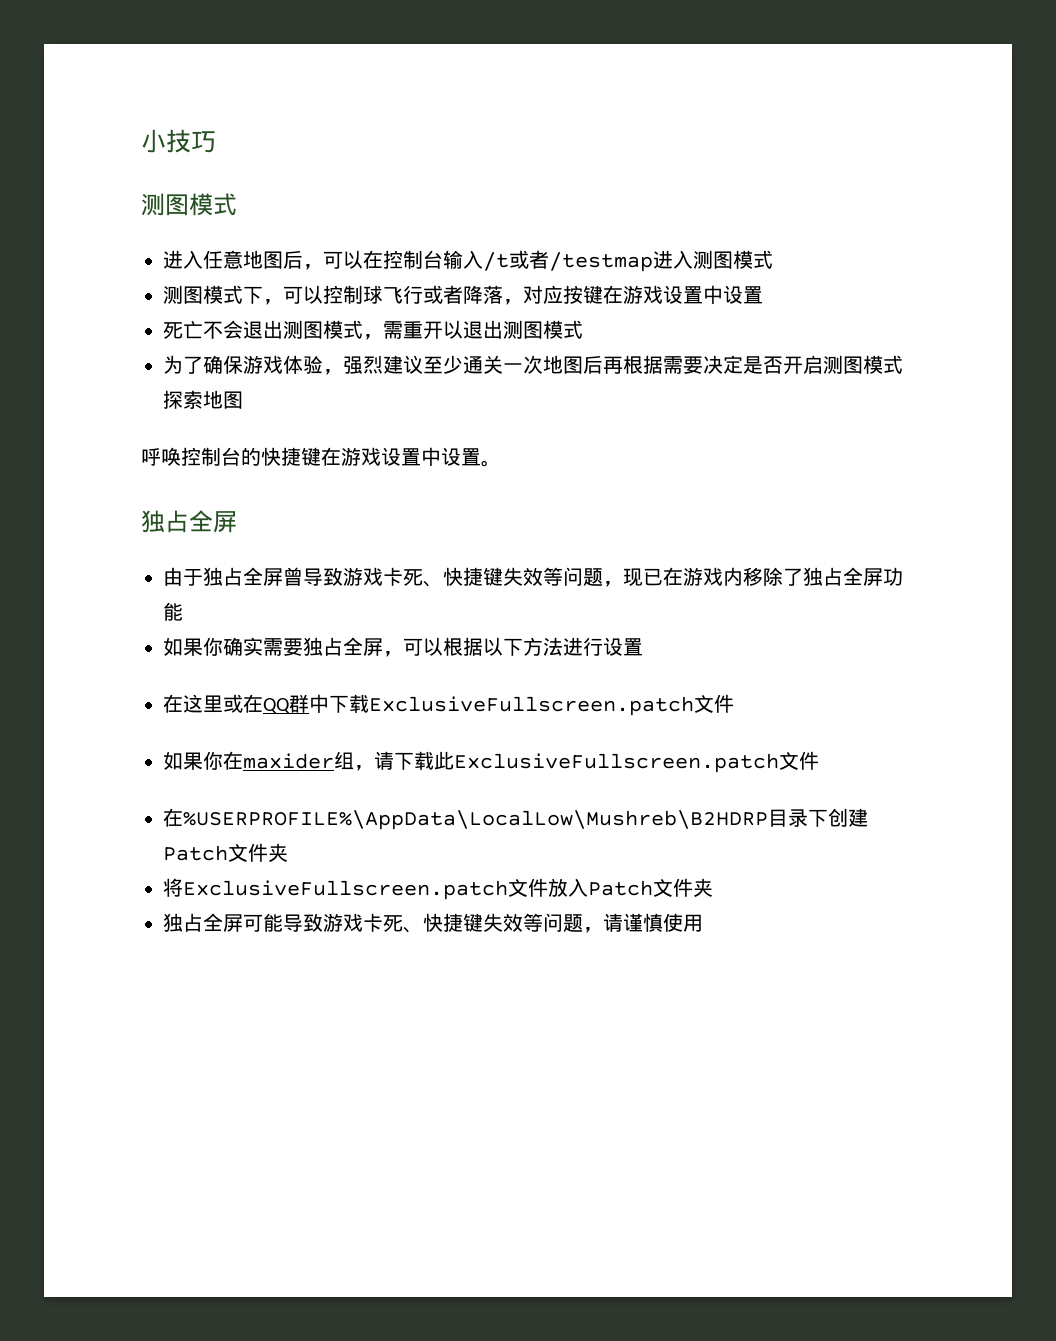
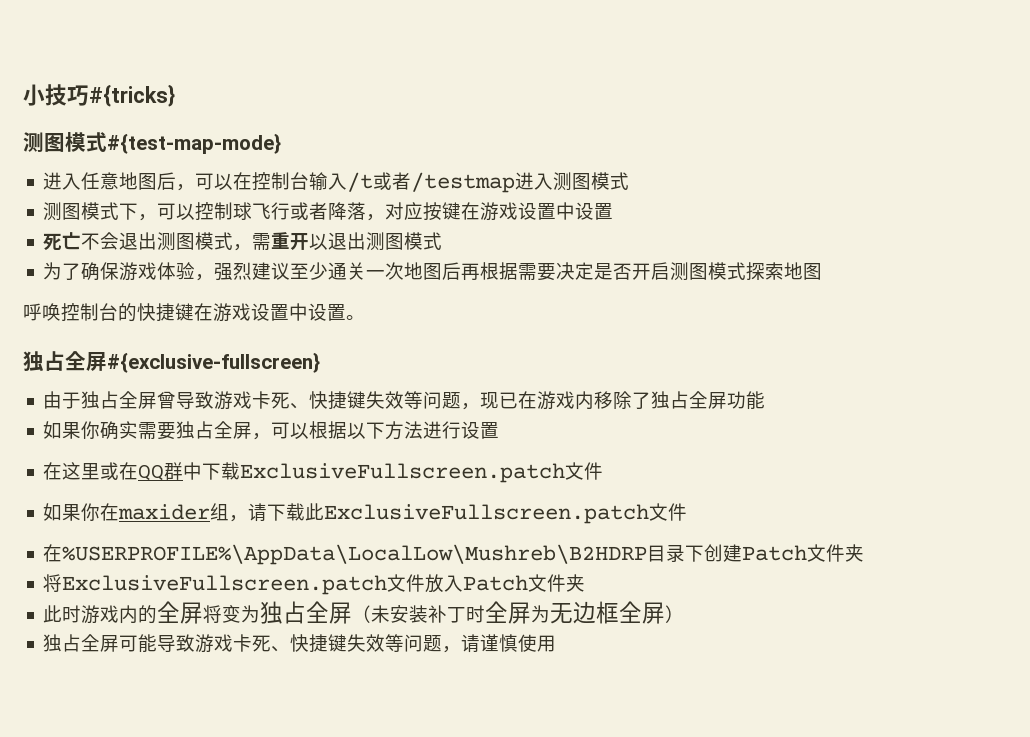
[141,193,237,216] // 测图模式 -> [89,84,175,107] [23,132,281,154] #{tricks} // 测图模式#{test-map-mode}
(237, 522) none -> [107,352,320,373] #{exclusive-fullscreen}
(713, 888) none -> [43,601,685,624] // 此时游戏内的全屏将变为独占全屏（未安装补丁时全屏为无边框全屏）

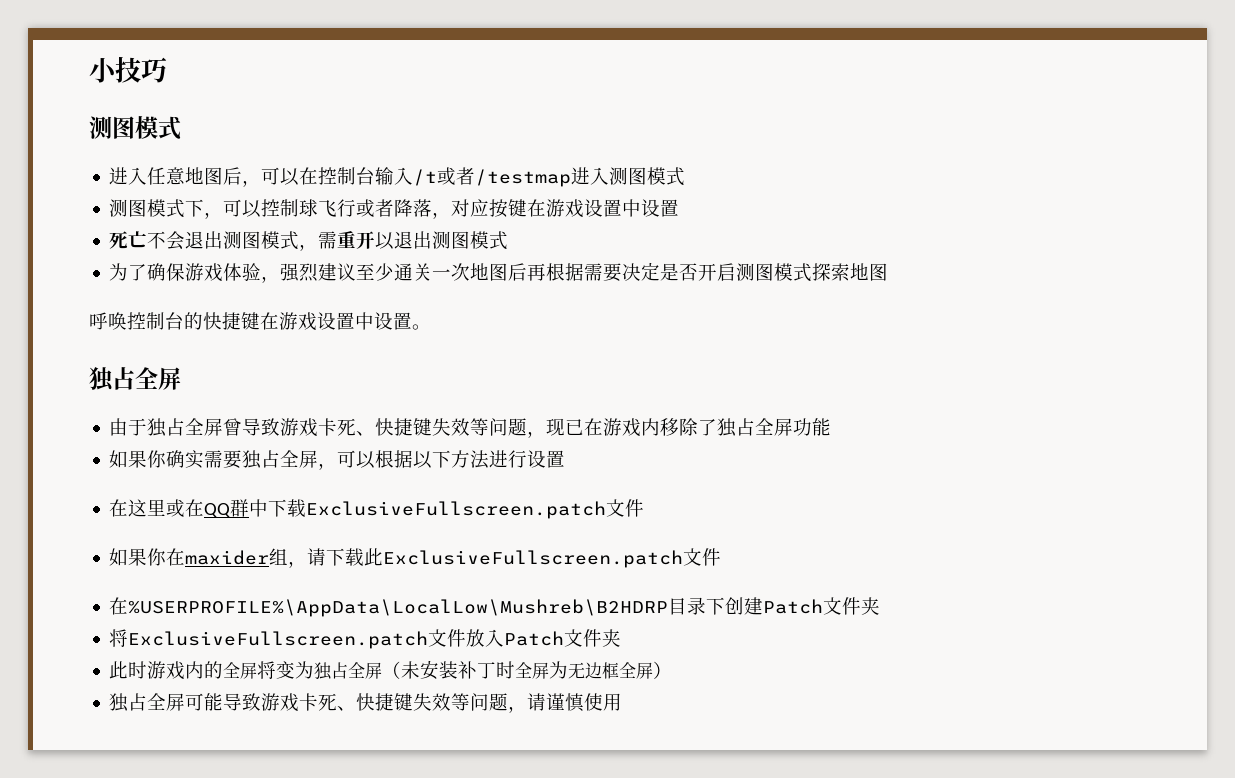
[89,84,175,107] [23,132,281,154] #{tricks} // 测图模式#{test-map-mode} -> [89,116,181,140] // 测图模式
[107,352,320,373] #{exclusive-fullscreen} -> (181, 378) none

